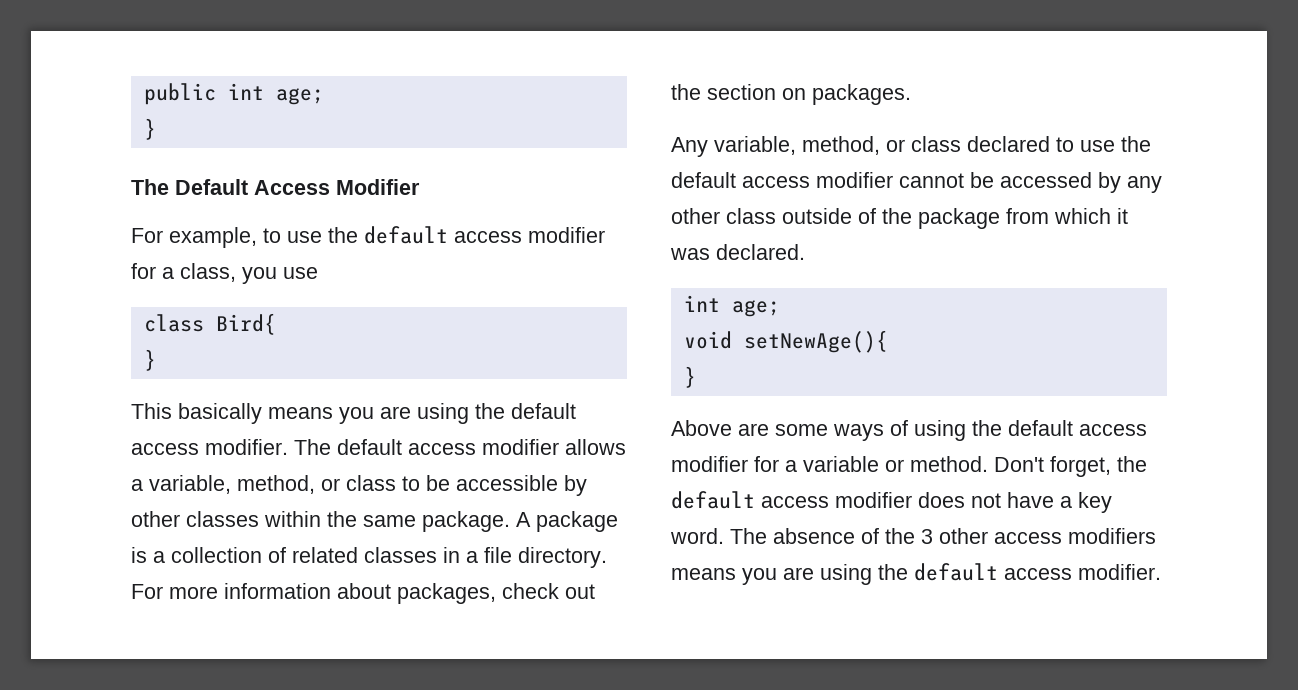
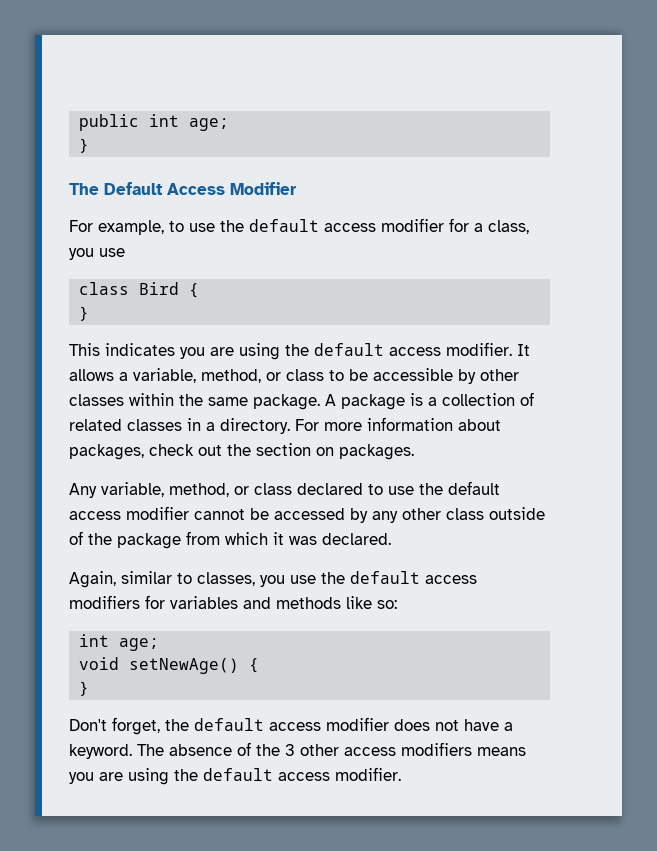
[215,313,276,335] Bird{ -> [139,282,200,298] Bird {
[178,403,576,424] [131,439,559,455] basically means you are using the default access modifier. The default access modifier -> [105,342,530,360] indicates you are using the default access modifier. It
[484,547,512,563] file -> (215, 426) none
(805, 252) none -> [69,571,477,588] [69,595,397,609] // Again, similar to classes, you use the default access modifiers for variables and methods like so:
[743,330,888,353] [683,366,696,388] [671,420,1147,441] [671,456,988,472] setNewAge(){ // } // Above are some ways of using the default access modifier for a variable or method. -> [129,658,260,674] [79,681,90,696] setNewAge() { // } //
[1078,492,1112,513] [670,528,724,544] key word. -> [69,744,132,759] keyword.

